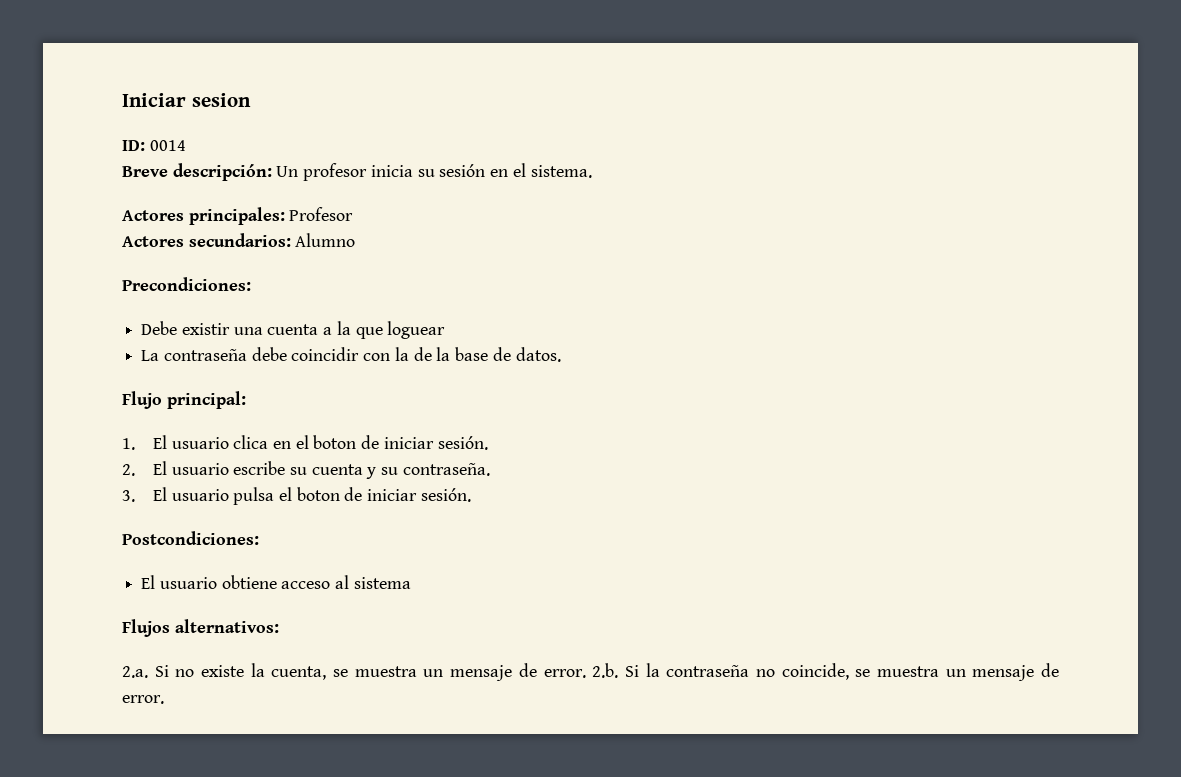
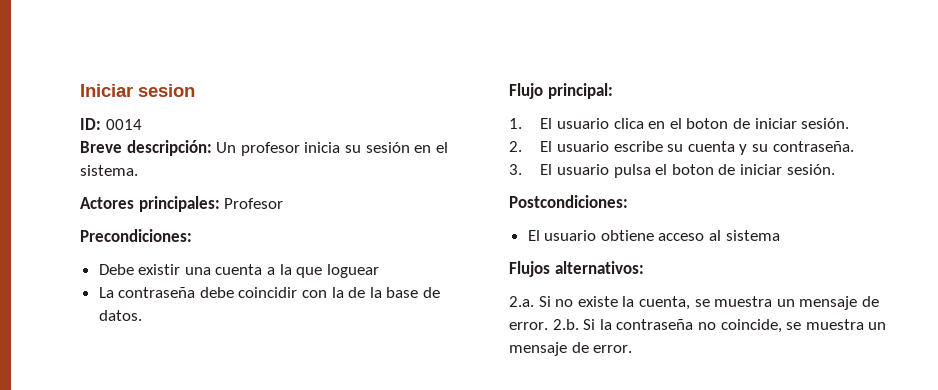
[122,233,356,247] // Actores secundarios: Alumno -> (284, 203) none

